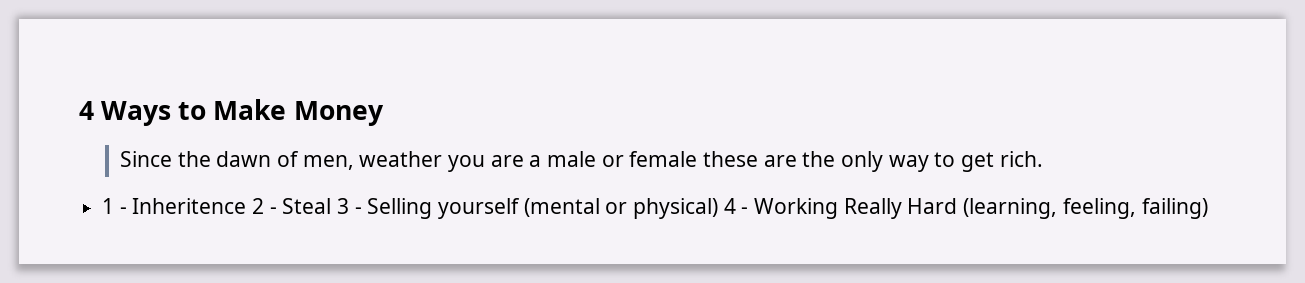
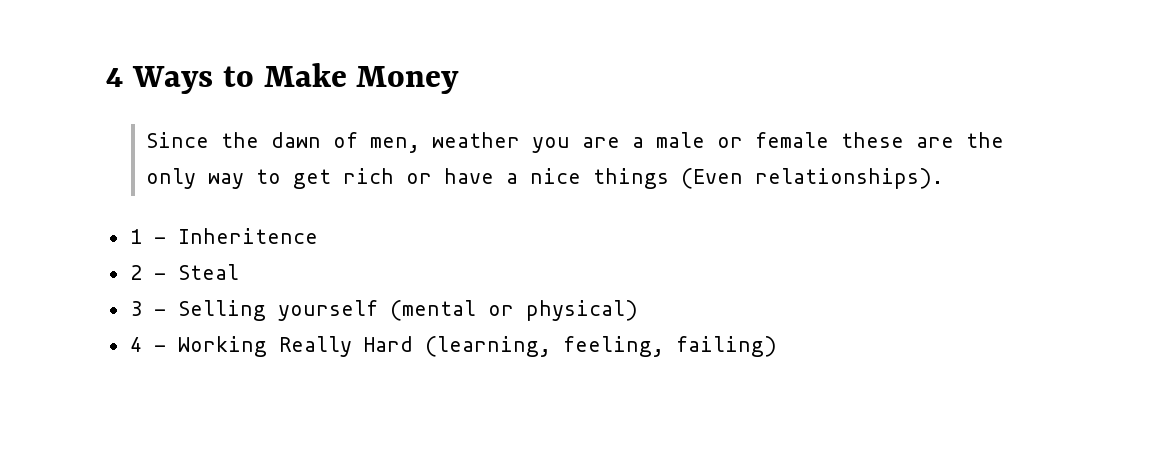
[999,151,1043,167] rich. -> [343,168,944,189] rich or have a nice things (Even relationships).
(247, 206) none -> (318, 236) //
(332, 206) none -> (239, 272) //
(719, 208) none -> (638, 310) //

